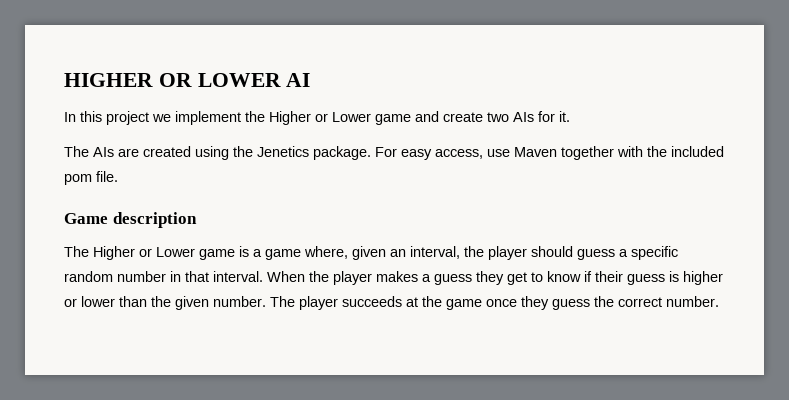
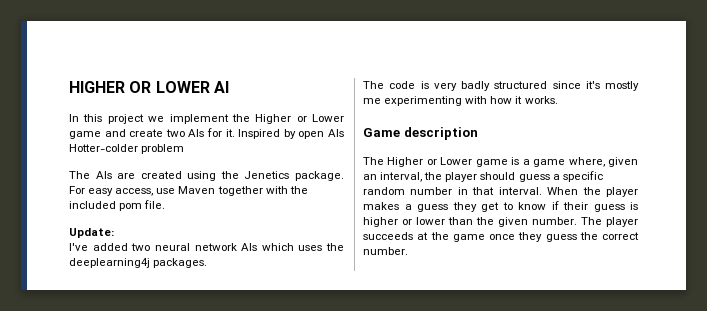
(570, 116) none -> [238,129,344,139] [69,144,185,154] Inspired by open AIs Hotter-colder problem
(118, 176) none -> [69,228,114,238] [69,243,344,251] [69,258,208,268] [363,81,639,91] [363,96,558,106] // Update: // I've added two neural network AIs which uses the deeplearning4j packages. // The code is very badly structured since it's mostly me experimenting with how it works.

